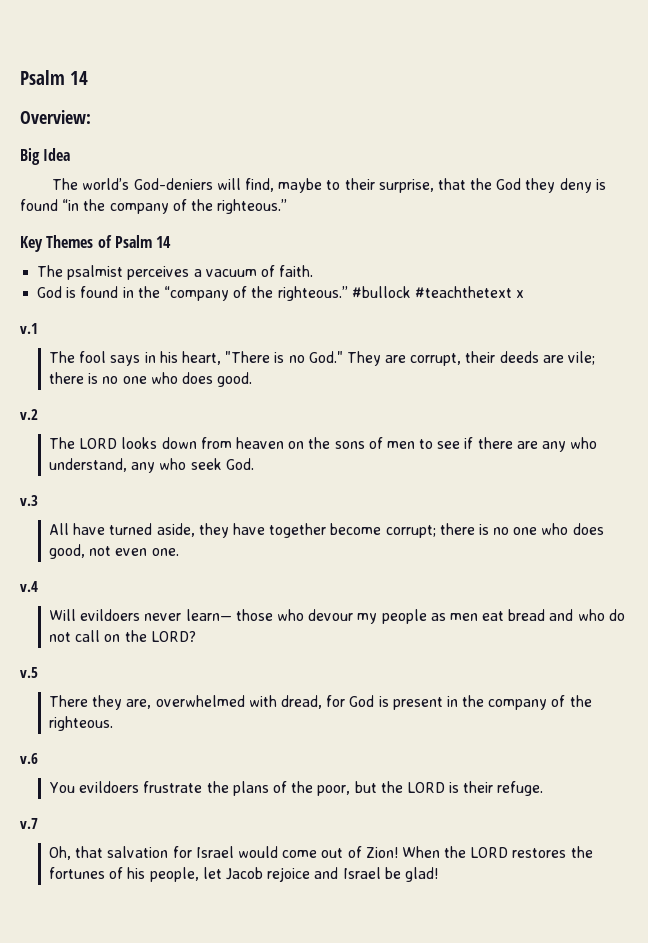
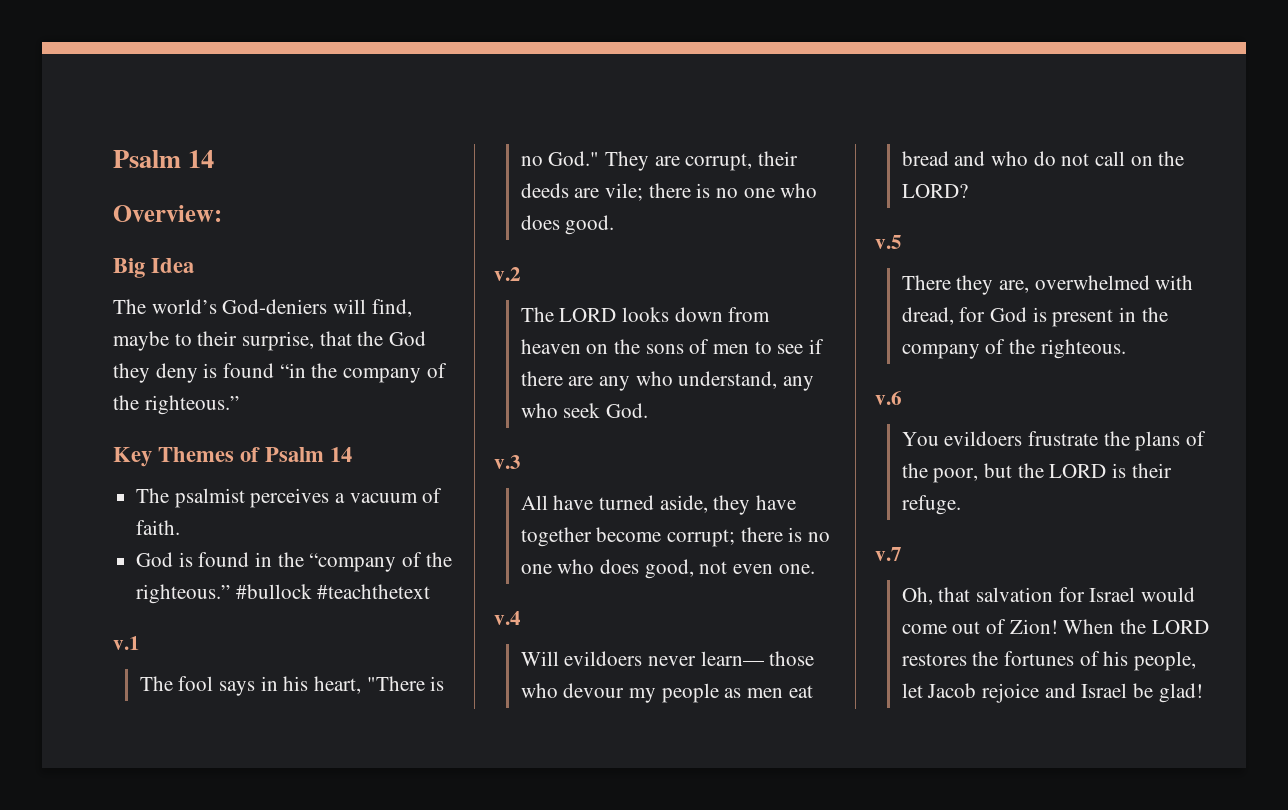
[516,290,525,298] x -> (431, 591) none

